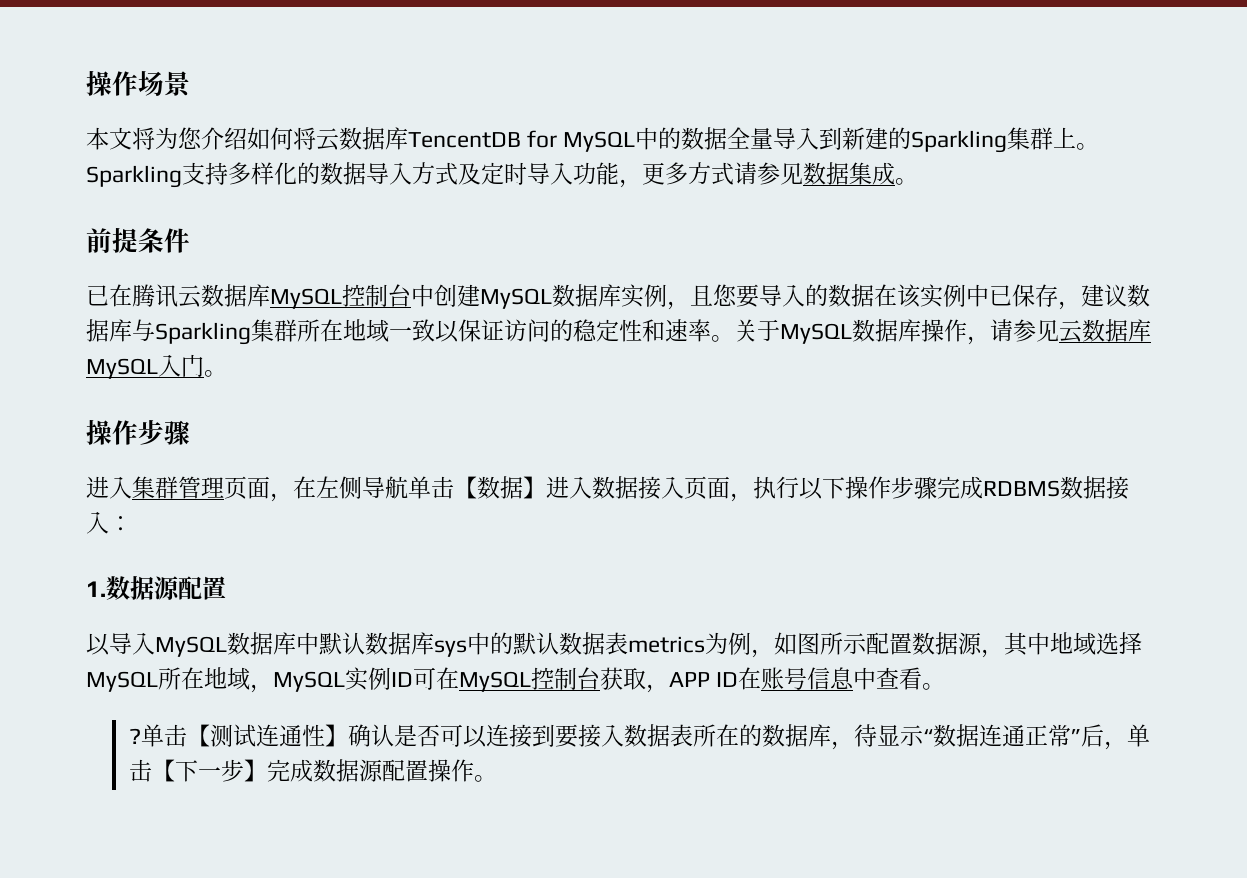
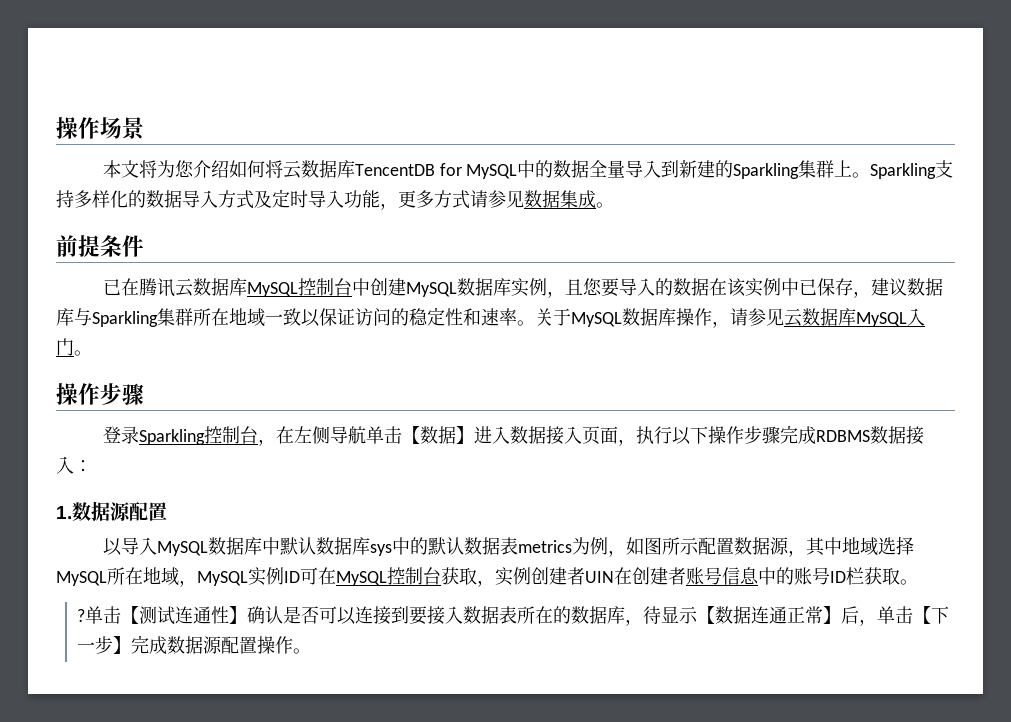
[86,476,270,499] 进入集群管理页面 -> [102,426,258,445] 登录Sparkling控制台
[669,667,923,690] APP ID在账号信息中查看 -> [495,567,900,586] 实例创建者UIN在创建者账号信息中的账号ID栏获取
[922,729,933,744] “ -> [697,606,716,624] 【
[1070,729,1081,744] ” -> [823,606,842,624] 】

